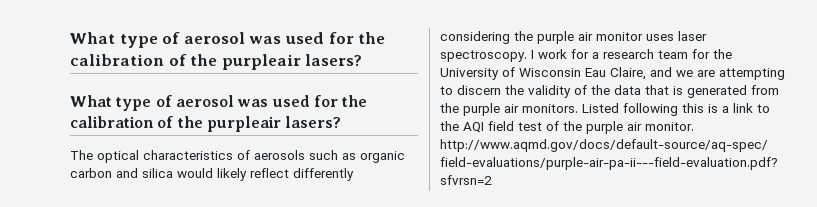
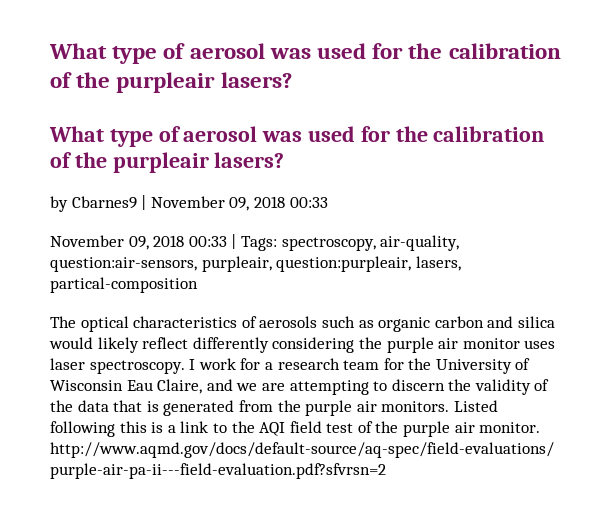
(342, 122) none -> [50,195,328,212] [50,234,460,251] [50,256,461,272] [50,277,198,293] // by Cbarnes9 | November 09, 2018 00:33 // November 09, 2018 00:33 | Tags: spectroscopy, air-quality, question:air-sensors, purpleair, question:purpleair, lasers, partical-composition

